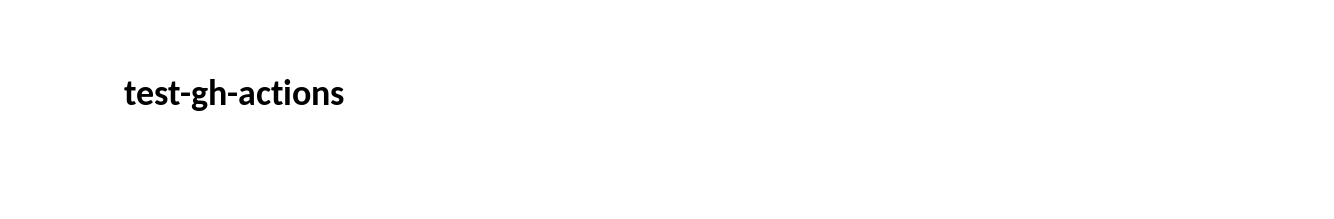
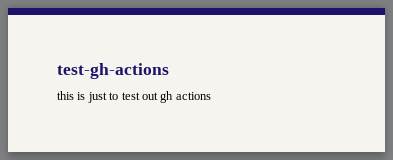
(344, 95) none -> [57,91,211,103] // this is just to test out gh actions

